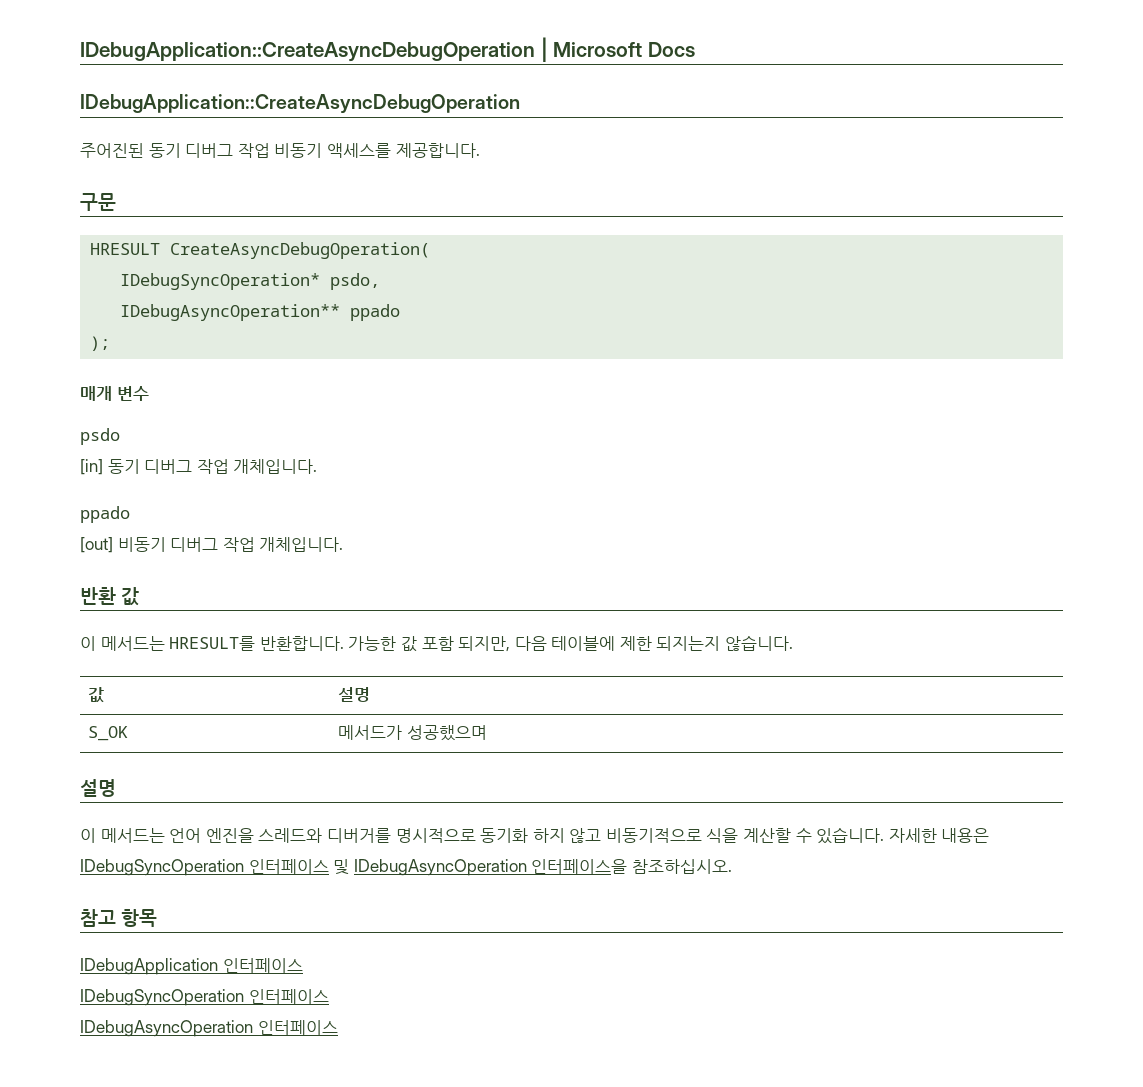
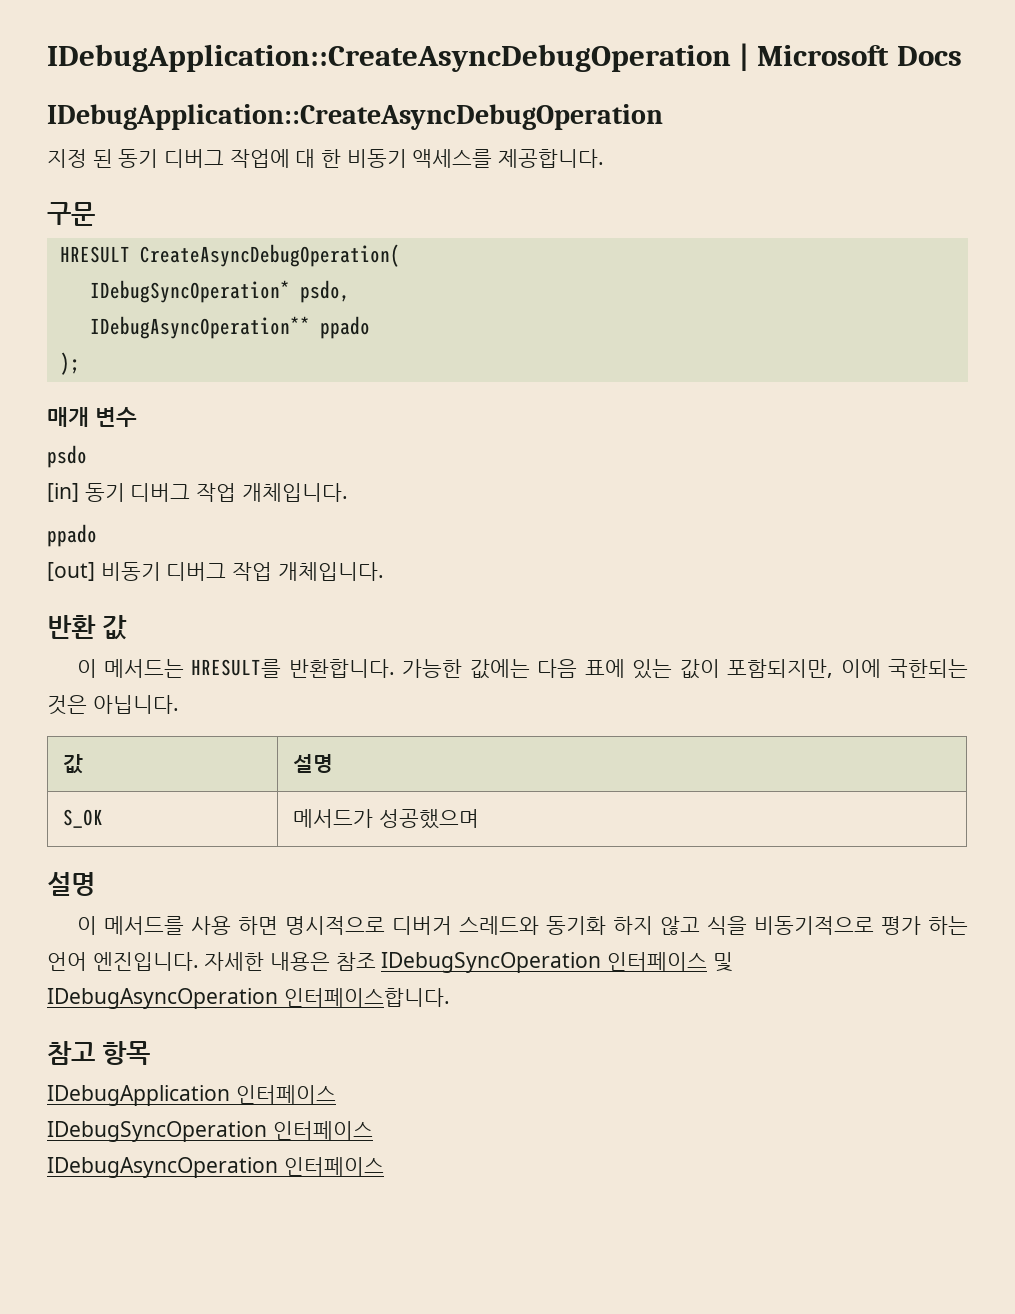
[80,143,270,158] 주어진된 동기 디버그 작업 -> [47,149,342,168] 지정 된 동기 디버그 작업에 대 한
[400,635,794,652] 값 포함 되지만, 다음 테이블에 제한 되지는지 않습니다. -> [469,659,969,679] [47,695,179,715] 값에는 다음 표에 있는 값이 포함되지만, 이에 국한되는 것은 아닙니다.
[100,827,885,844] 메서드는 언어 엔진을 스레드와 디버거를 명시적으로 동기화 하지 않고 비동기적으로 식을 계산할 수 있습니다. -> [103,916,968,935] [47,952,199,971] 메서드를 사용 하면 명시적으로 디버거 스레드와 동기화 하지 않고 식을 비동기적으로 평가 하는 언어 엔진입니다.
(990, 835) none -> [335,952,376,971] 참조
[531,859,732,874] 인터페이스을 참조하십시오. -> [283,988,450,1007] 인터페이스합니다.

